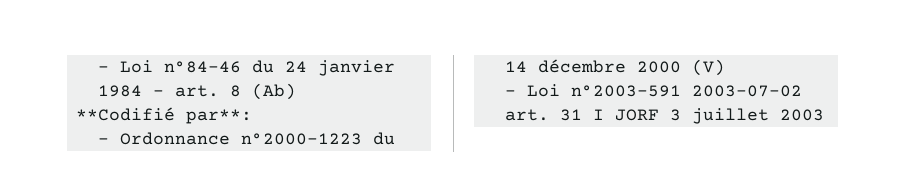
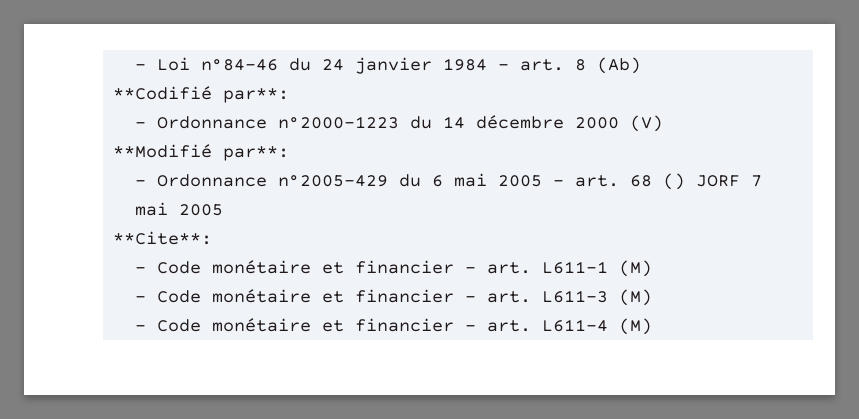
[504,84,802,97] [504,108,824,124] // - Loi n°2003-591 2003-07-02 art. 31 I JORF 3 juillet 2003 -> [113,144,290,161] [135,173,763,190] [135,202,224,216] [113,231,213,245] [135,260,653,277] [135,289,653,306] [135,318,653,335] // **Modifié par**: // - Ordonnance n°2005-429 du 6 mai 2005 - art. 68 () JORF 7 mai 2005 // **Cite**: // - Code monétaire et financier - art. L611-1 (M) // - Code monétaire et financier - art. L611-3 (M) // - Code monétaire et financier - art. L611-4 (M)

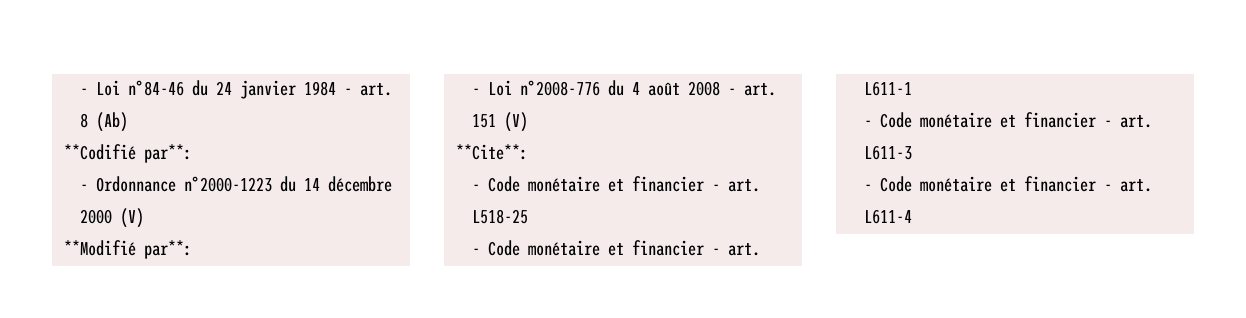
[157,173,763,190] [135,202,224,216] [113,231,213,245] Ordonnance n°2005-429 du 6 mai 2005 - art. 68 () JORF 7 mai 2005 // **Cite**: -> [487,80,776,96] [471,112,528,132] [455,144,528,160] [471,176,760,192] [471,209,528,224] Loi n°2008-776 du 4 août 2008 - art. 151 (V) // **Cite**: // - Code monétaire et financier - art. L518-25
[619,260,653,277] (M) -> (912, 88) none
[619,289,653,306] (M) -> (912, 152) none
[619,318,653,335] (M) -> (912, 216) none

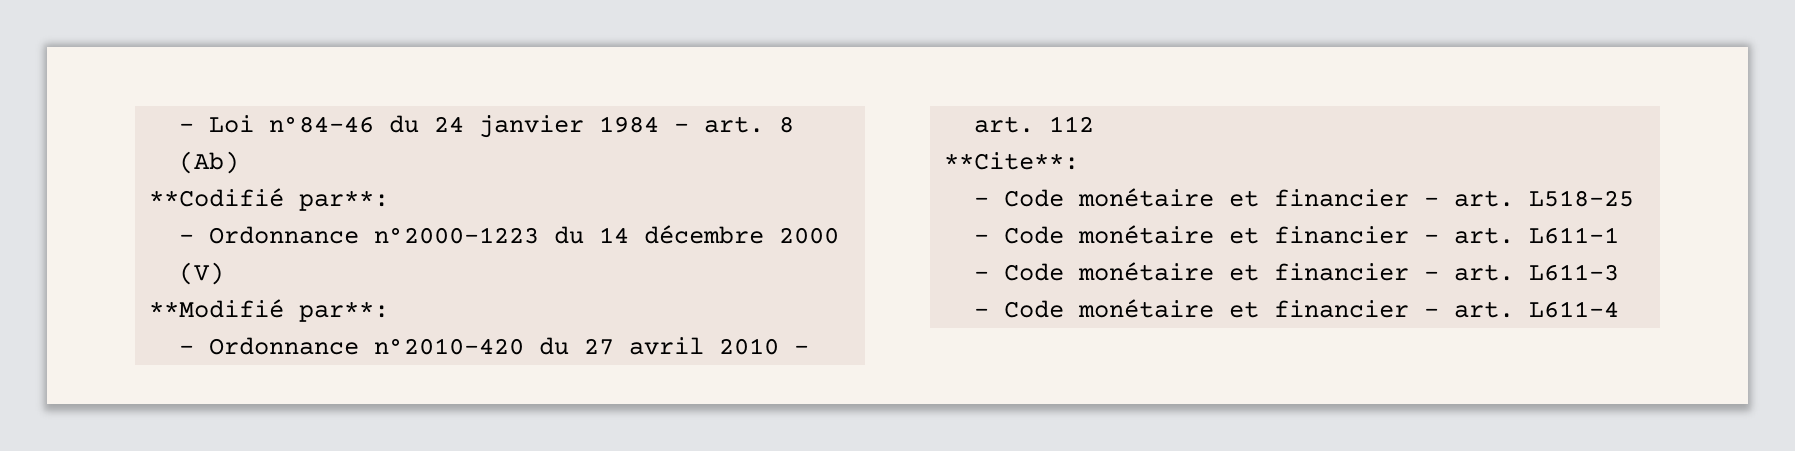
[487,80,776,96] [471,112,528,132] Loi n°2008-776 du 4 août 2008 - art. 151 (V) -> [208,337,809,355] [973,116,1094,133] Ordonnance n°2010-420 du 27 avril 2010 - art. 112

